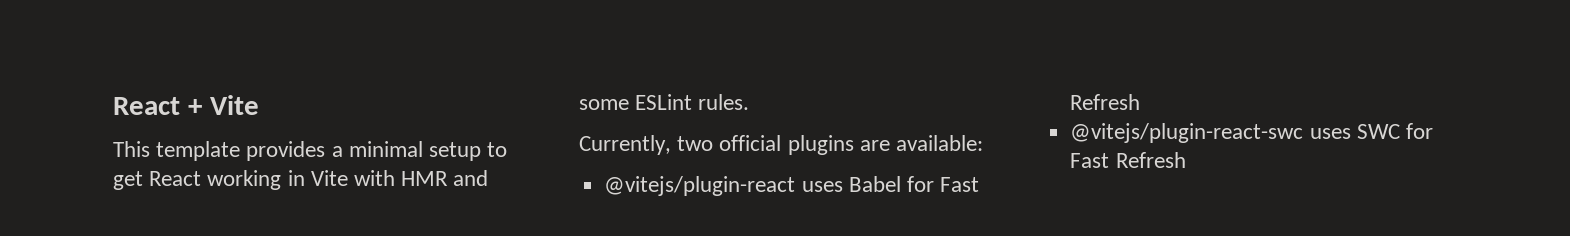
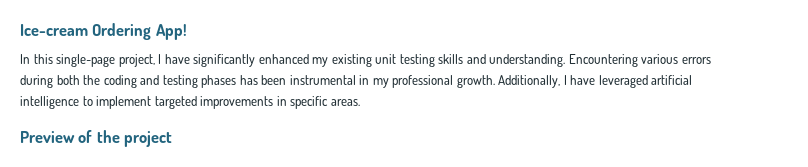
[113,95,259,115] [113,141,508,161] [113,170,489,190] [579,94,750,110] [579,135,984,155] [604,176,980,196] [1070,94,1141,110] [1070,123,1433,143] [1070,152,1186,168] React + Vite // This template provides a minimal setup to get React working in Vite with HMR and some ESLint rules. // Currently, two official plugins are available: // @vitejs/plugin-react uses Babel for Fast Refresh // @vitejs/plugin-react-swc uses SWC for Fast Refresh -> [20,23,187,40] [20,54,711,67] [20,75,693,88] [20,96,360,109] [20,130,173,147] Ice-cream Ordering App! // In this single-page project, I have significantly enhanced my existing unit testing skills and understanding. Encountering various errors during both the coding and testing phases has been instrumental in my professional growth. Additionally, I have leveraged artificial intelligence to implement targeted improvements in specific areas. // Preview of the project

